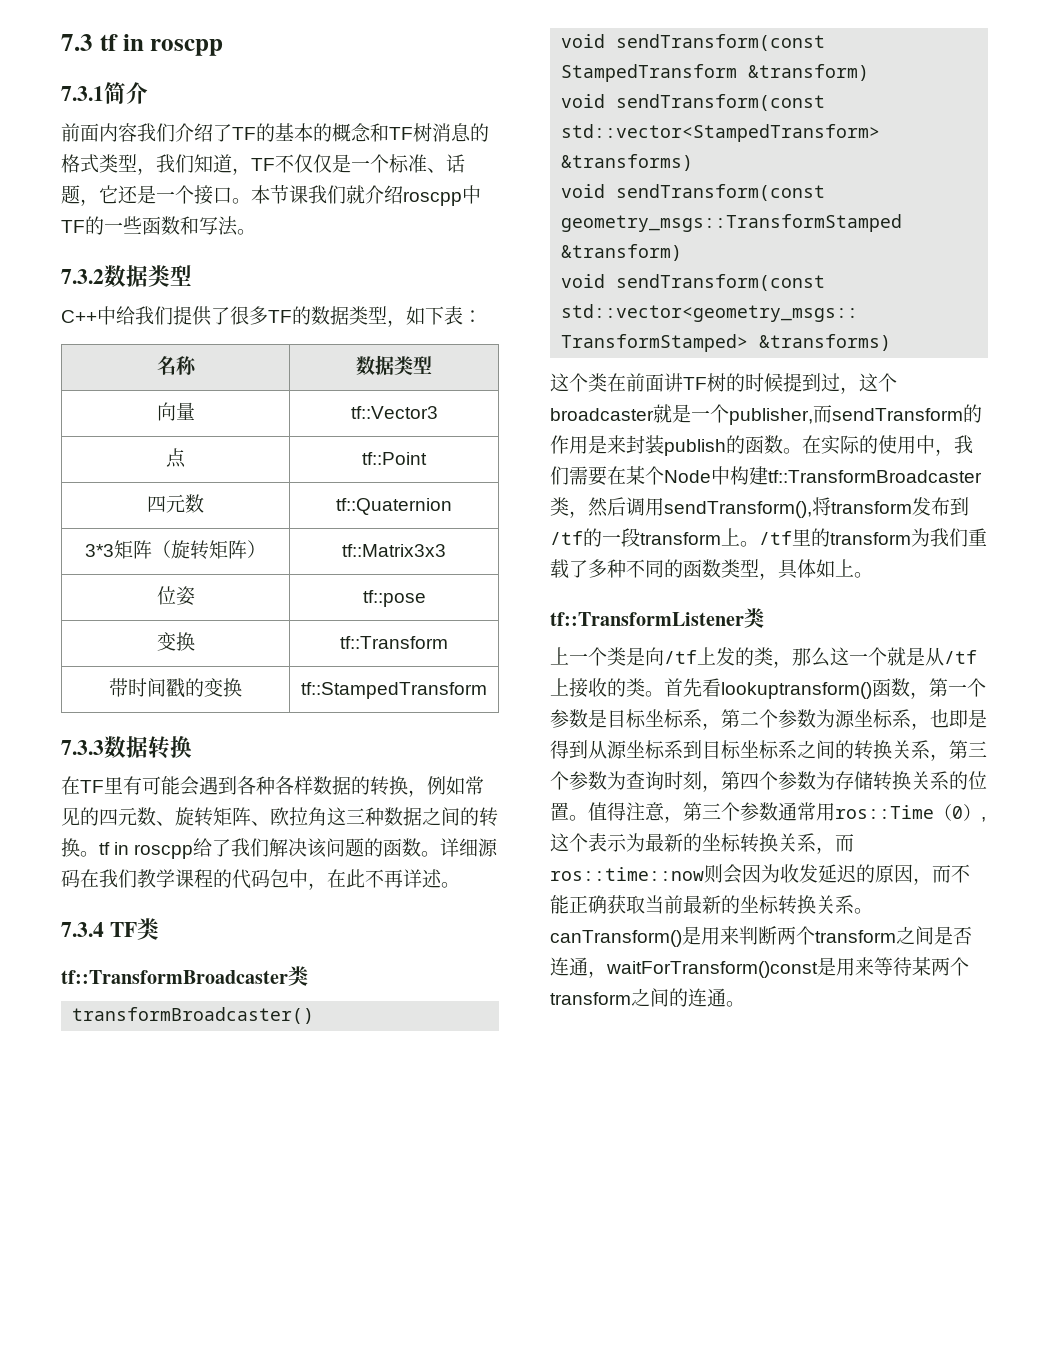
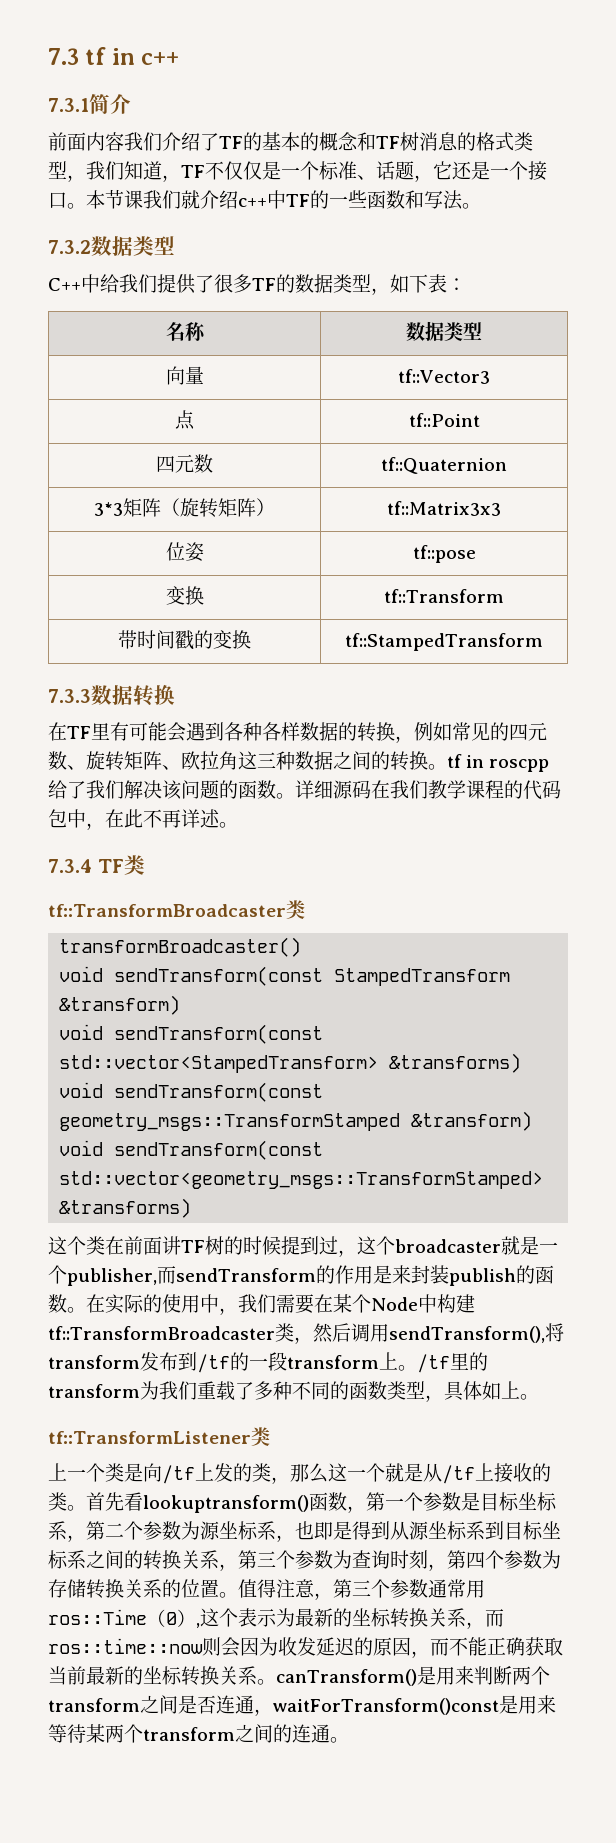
[150,39,224,56] roscpp -> [141,52,180,65] c++
[403,191,462,206] roscpp -> [238,198,267,207] c++

